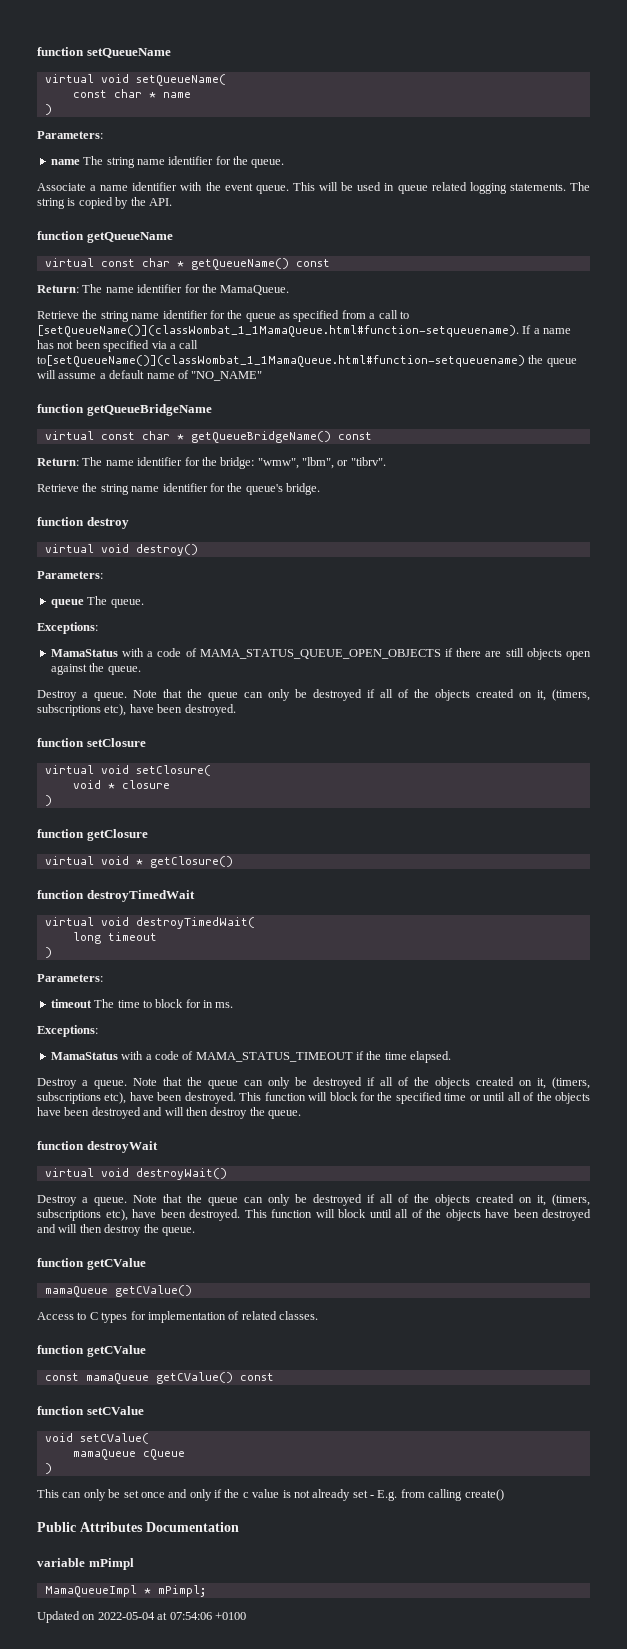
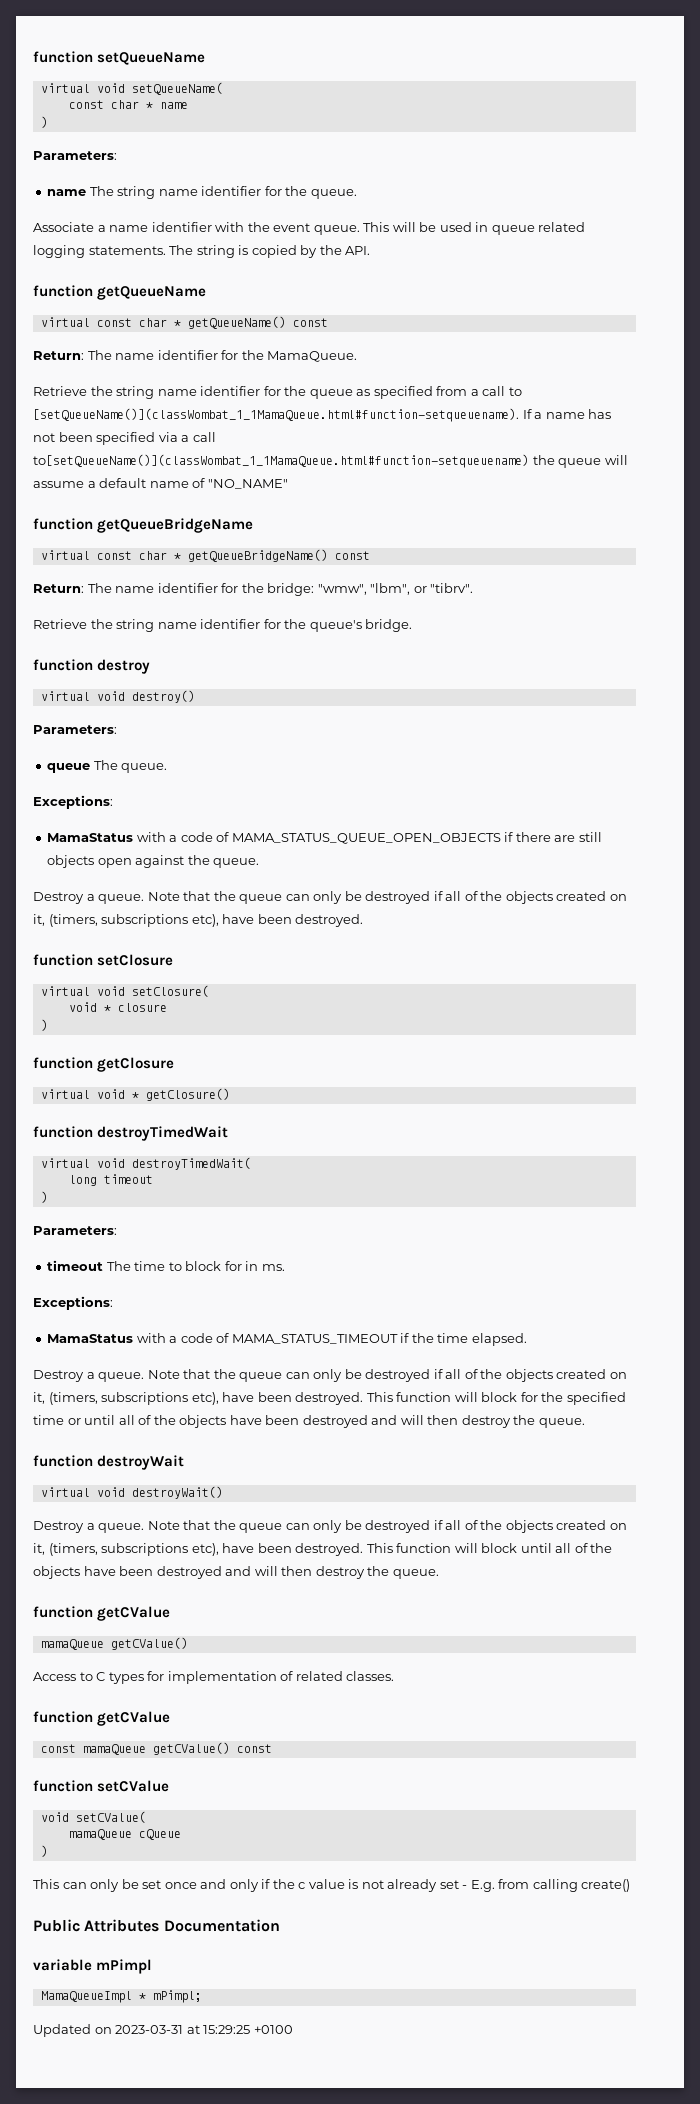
[97,1612,212,1620] 2022-05-04 at 07:54:06 -> [115,2025,251,2034] 2023-03-31 at 15:29:25

